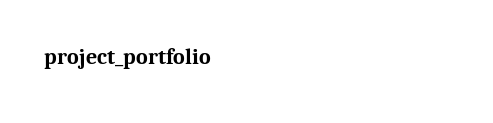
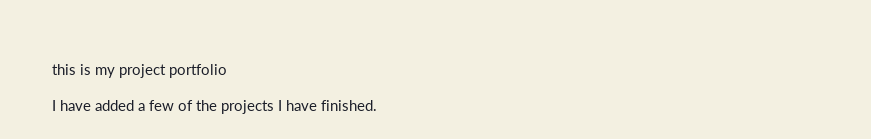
[44,48,211,69] project_portfolio -> [52,64,227,78] [52,100,377,114] this is my project portfolio // I have added a few of the projects I have finished.

